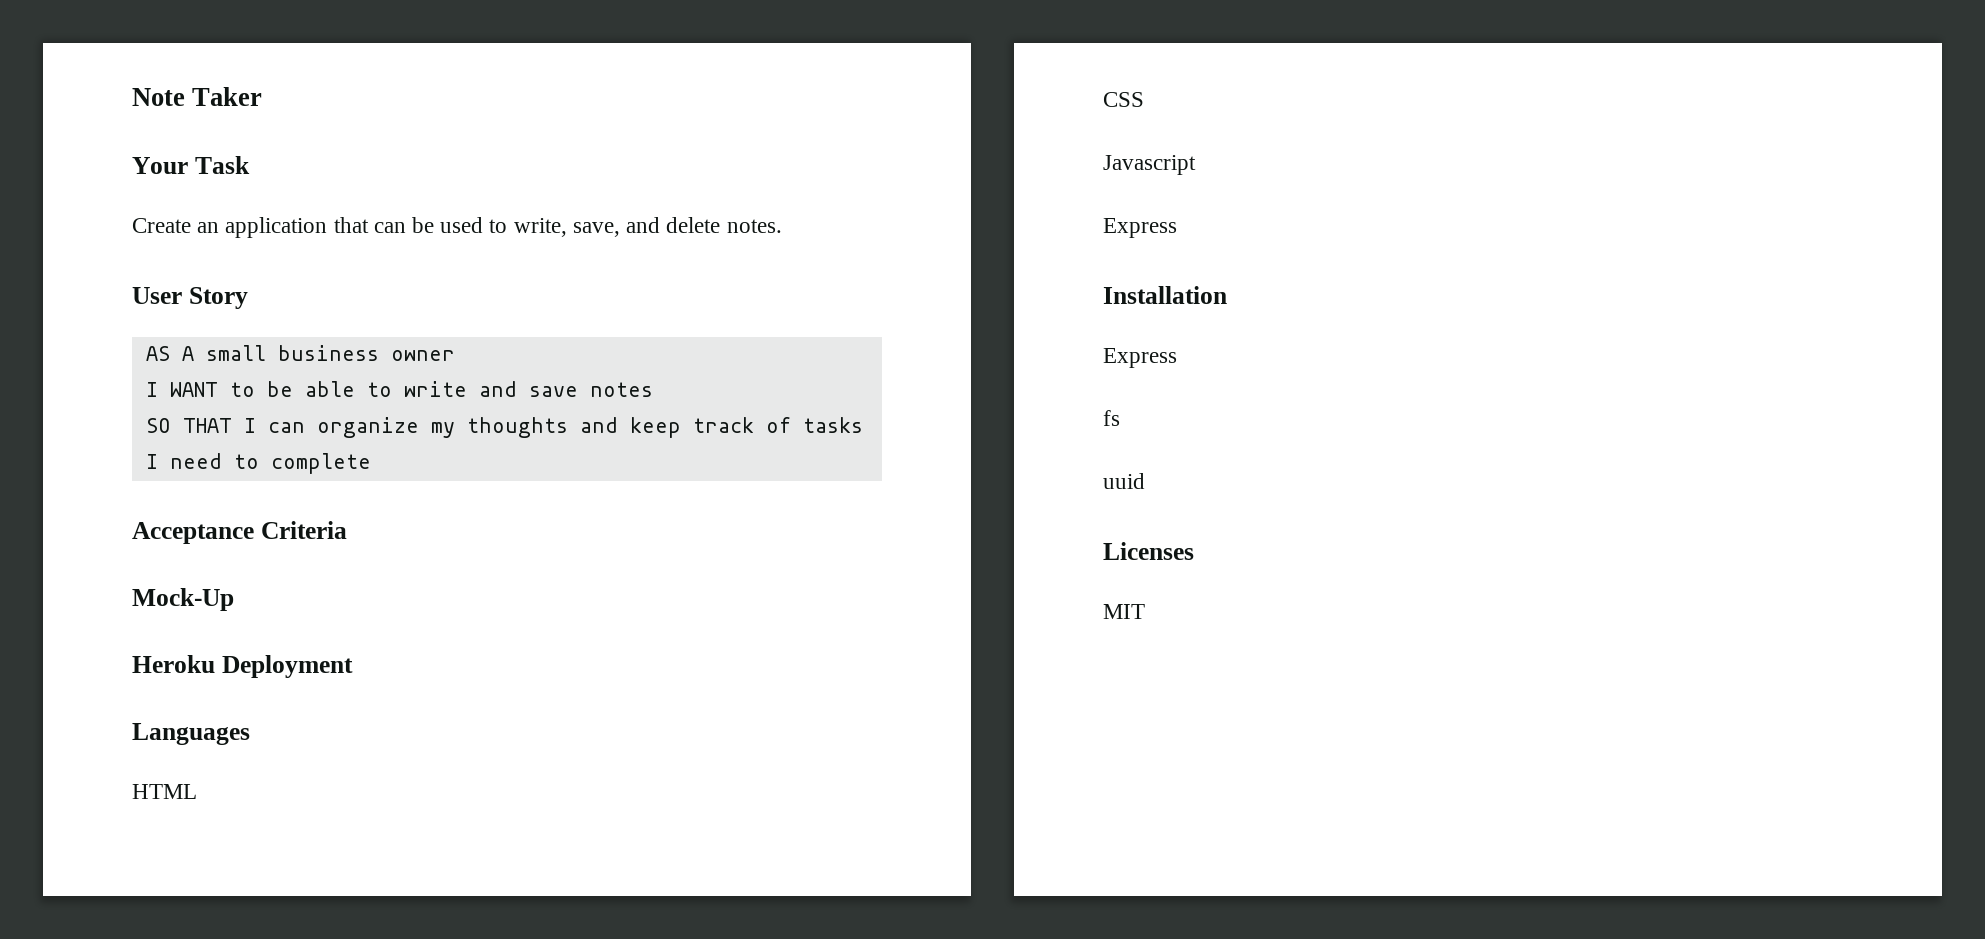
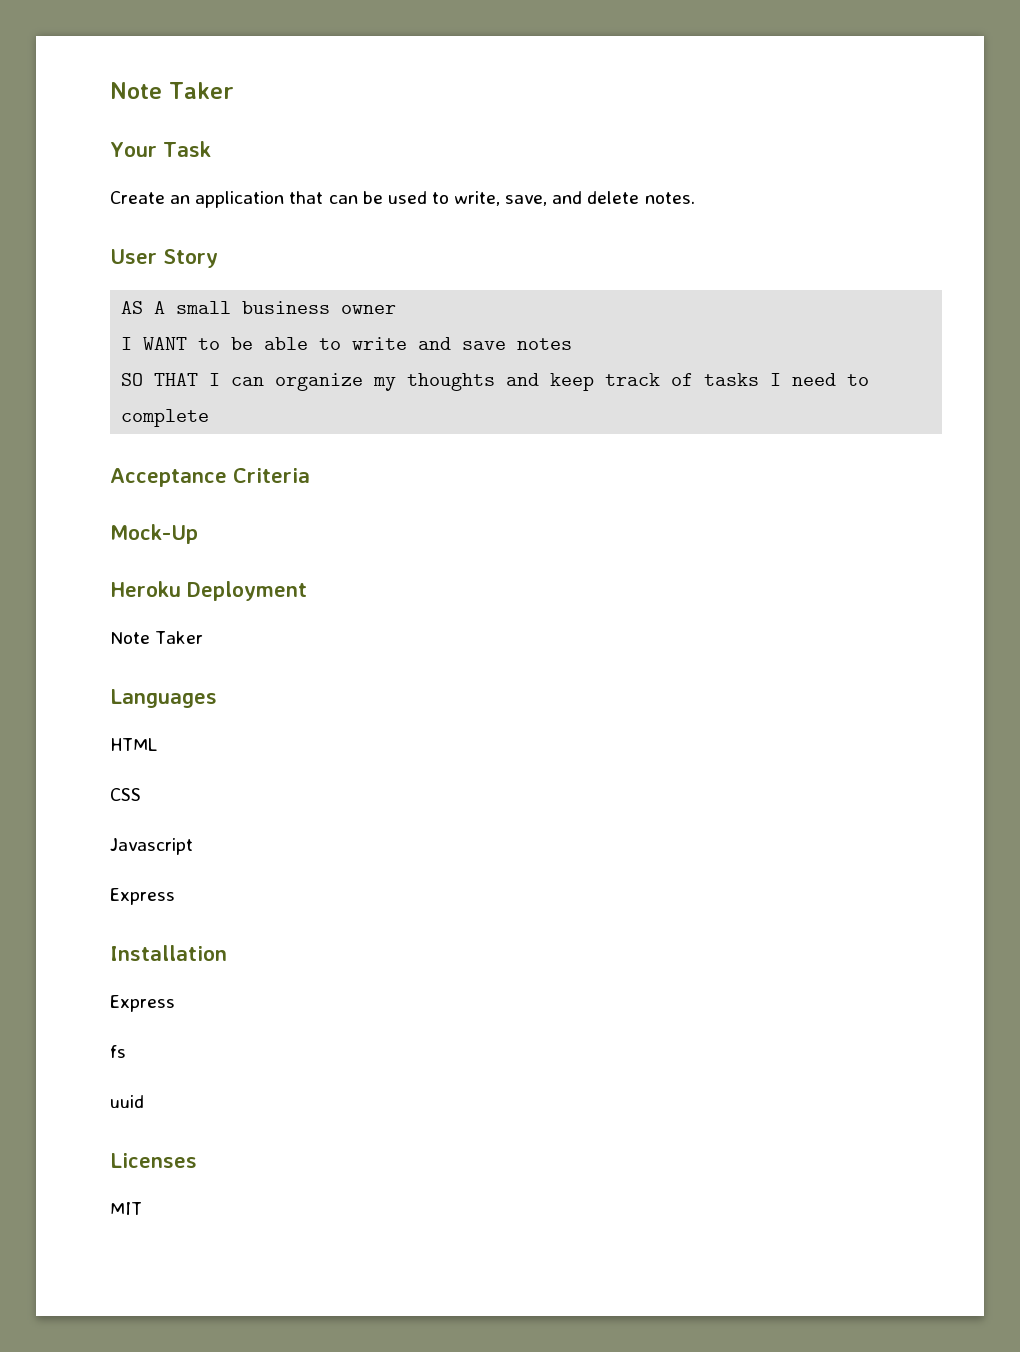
(353, 666) none -> [110,631,204,644] // Note Taker

